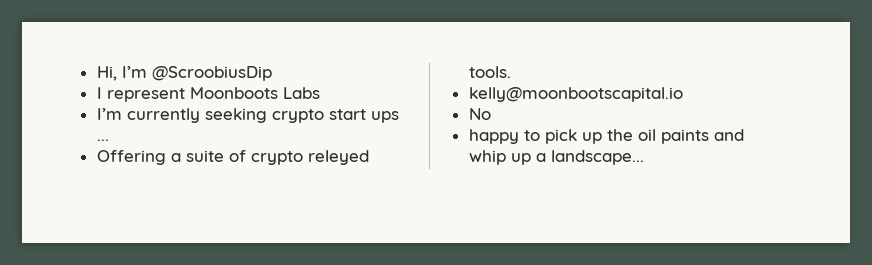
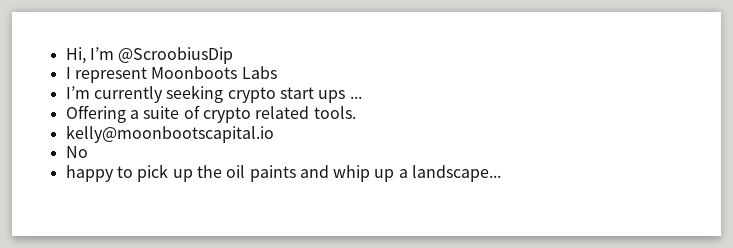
[307,150,369,165] releyed -> [255,106,310,119] related

